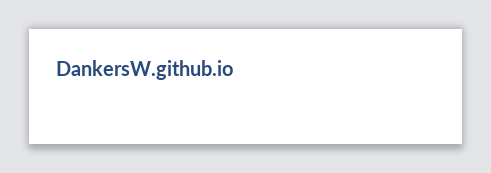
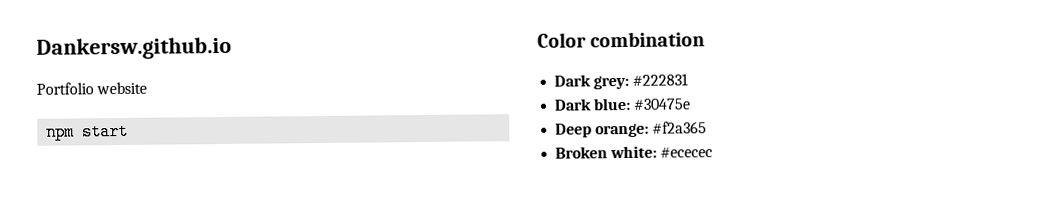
[56,60,233,80] DankersW.github.io -> [36,36,232,60] [36,81,148,95] [46,122,130,141] [537,31,706,48] [554,73,689,90] [554,97,692,111] [555,121,708,138] [555,145,714,159] Dankersw.github.io // Portfolio website // npm start // Color combination // Dark grey: #222831 // Dark blue: #30475e // Deep orange: #f2a365 // Broken white: #ececec

